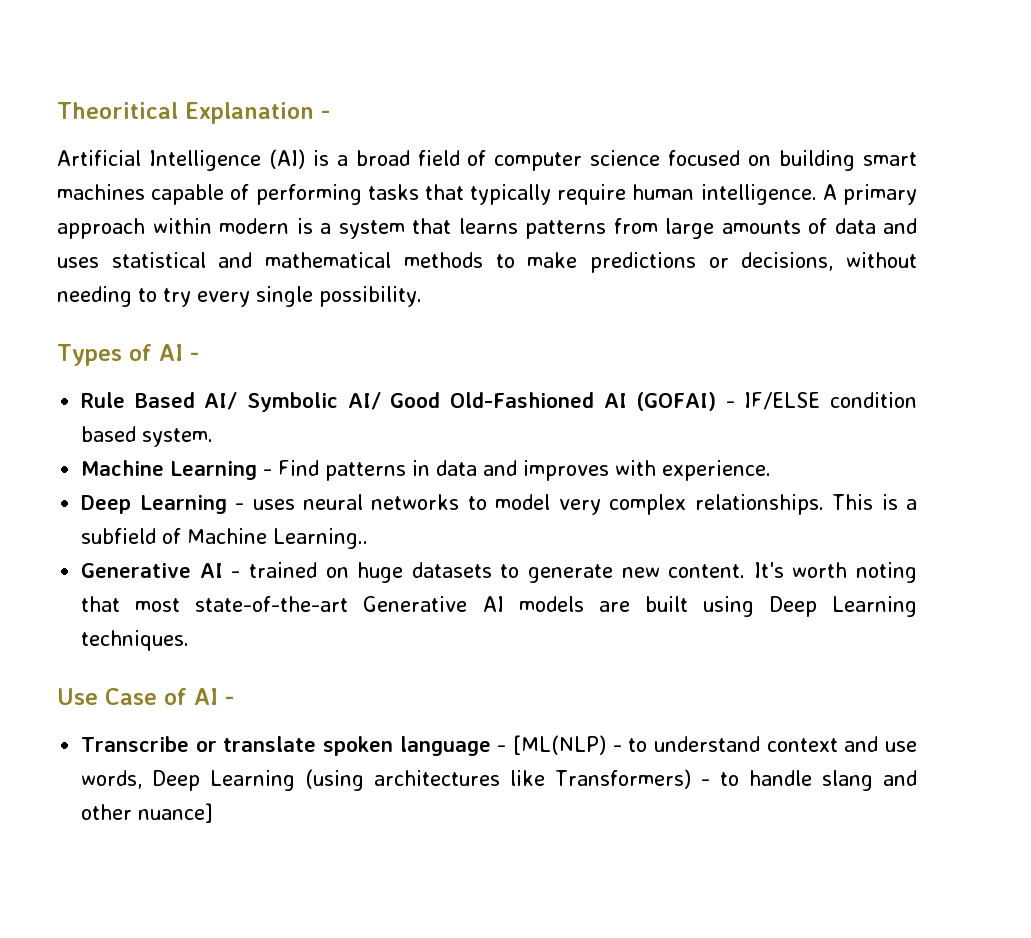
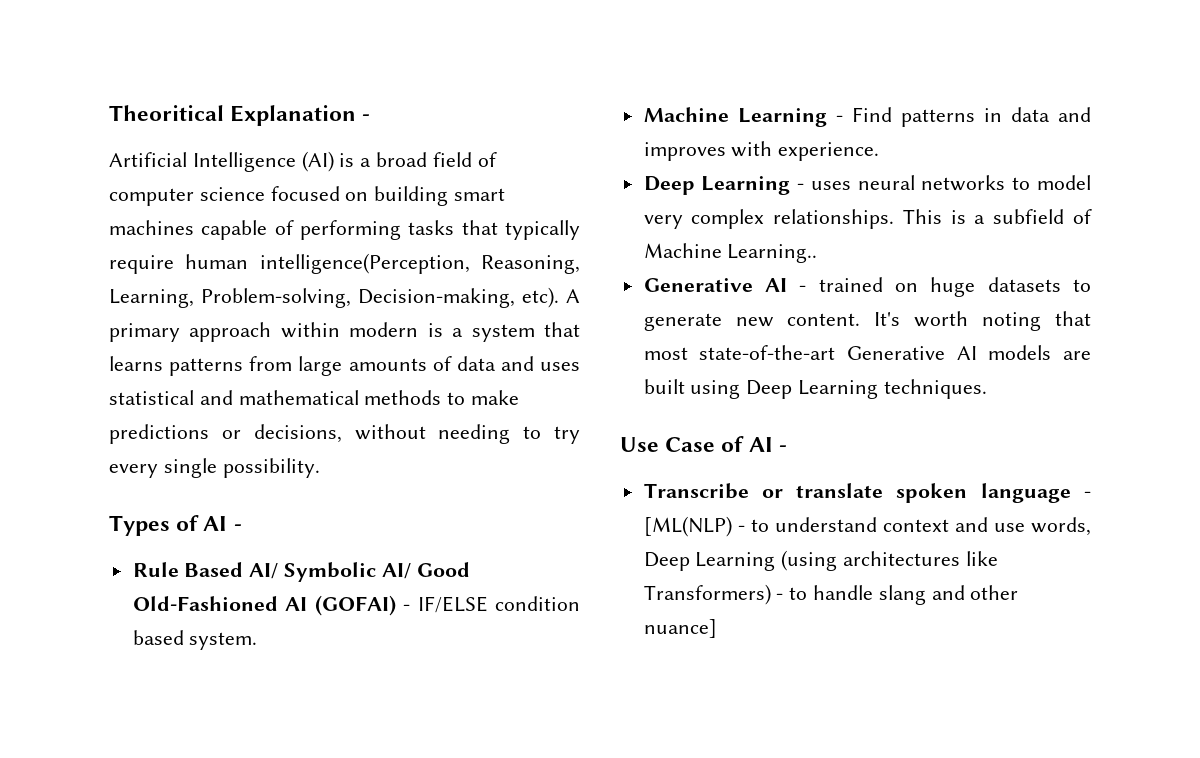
[700,184,817,205] intelligence. -> [259,253,580,274] [109,287,559,308] intelligence(Perception, Reasoning, Learning, Problem-solving, Decision-making, etc).

